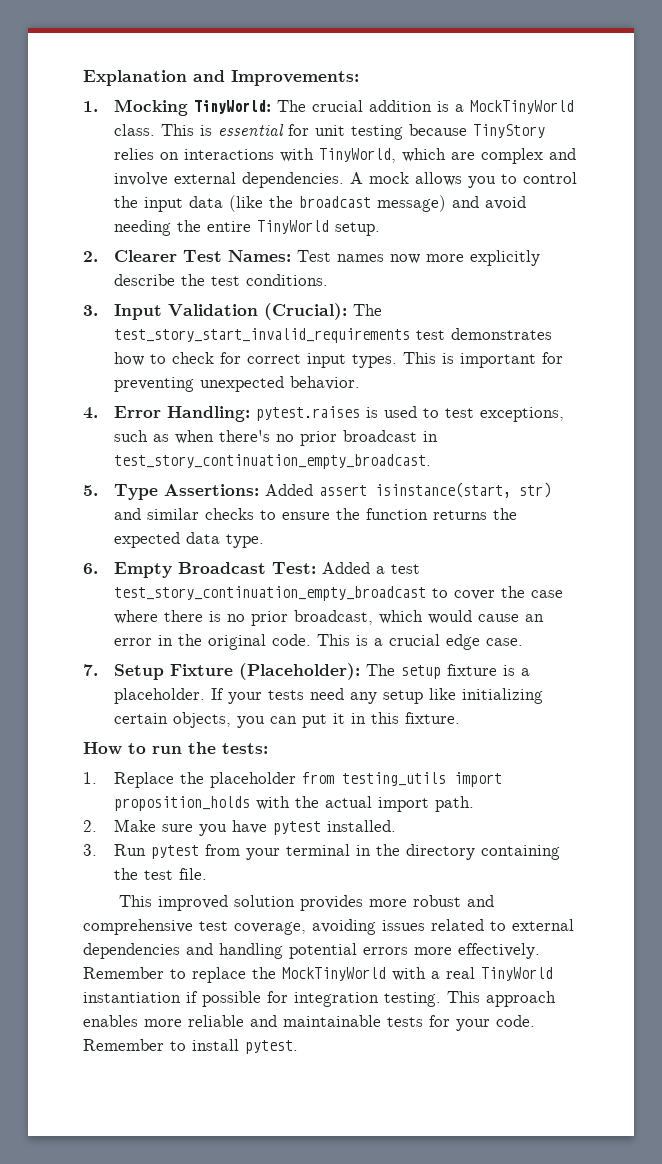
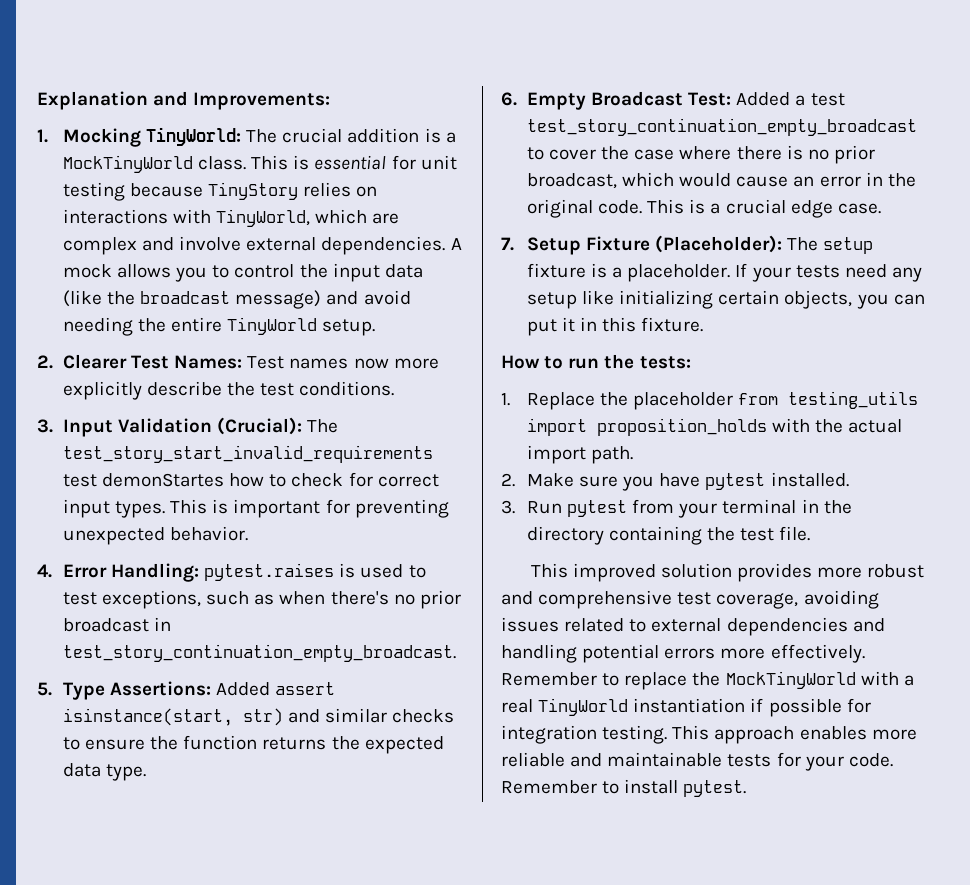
[450,328,552,340] demonstrates -> [102,473,225,487] demonStartes

